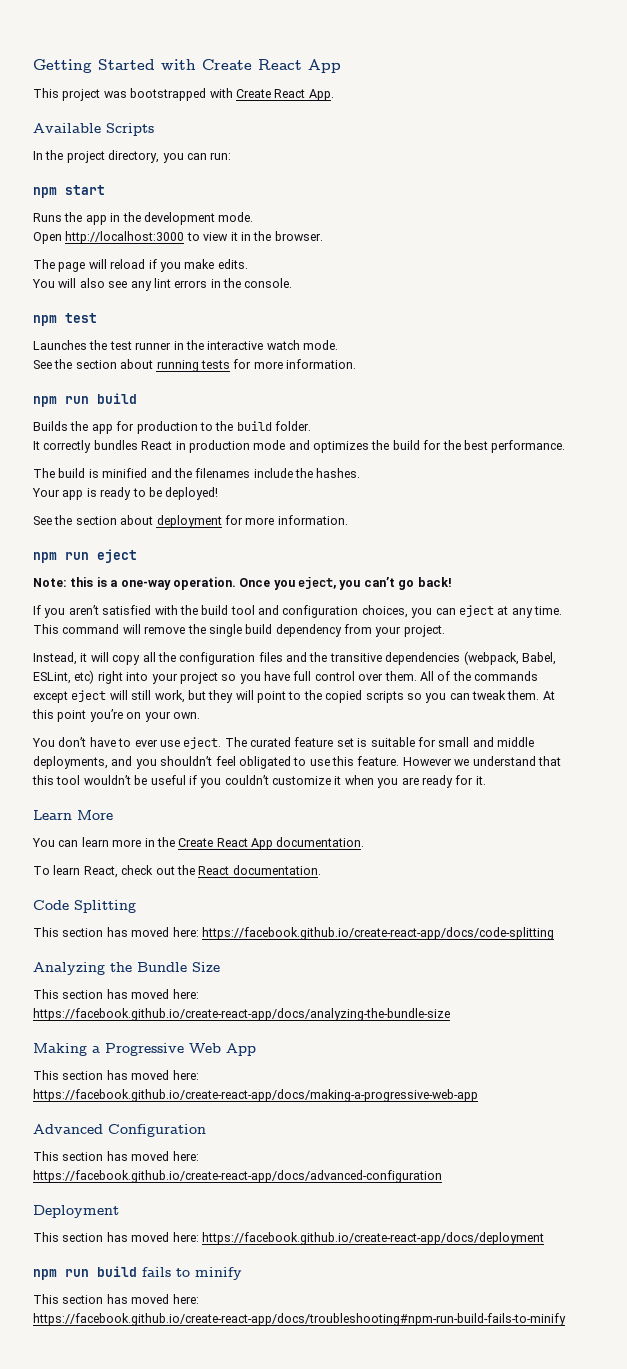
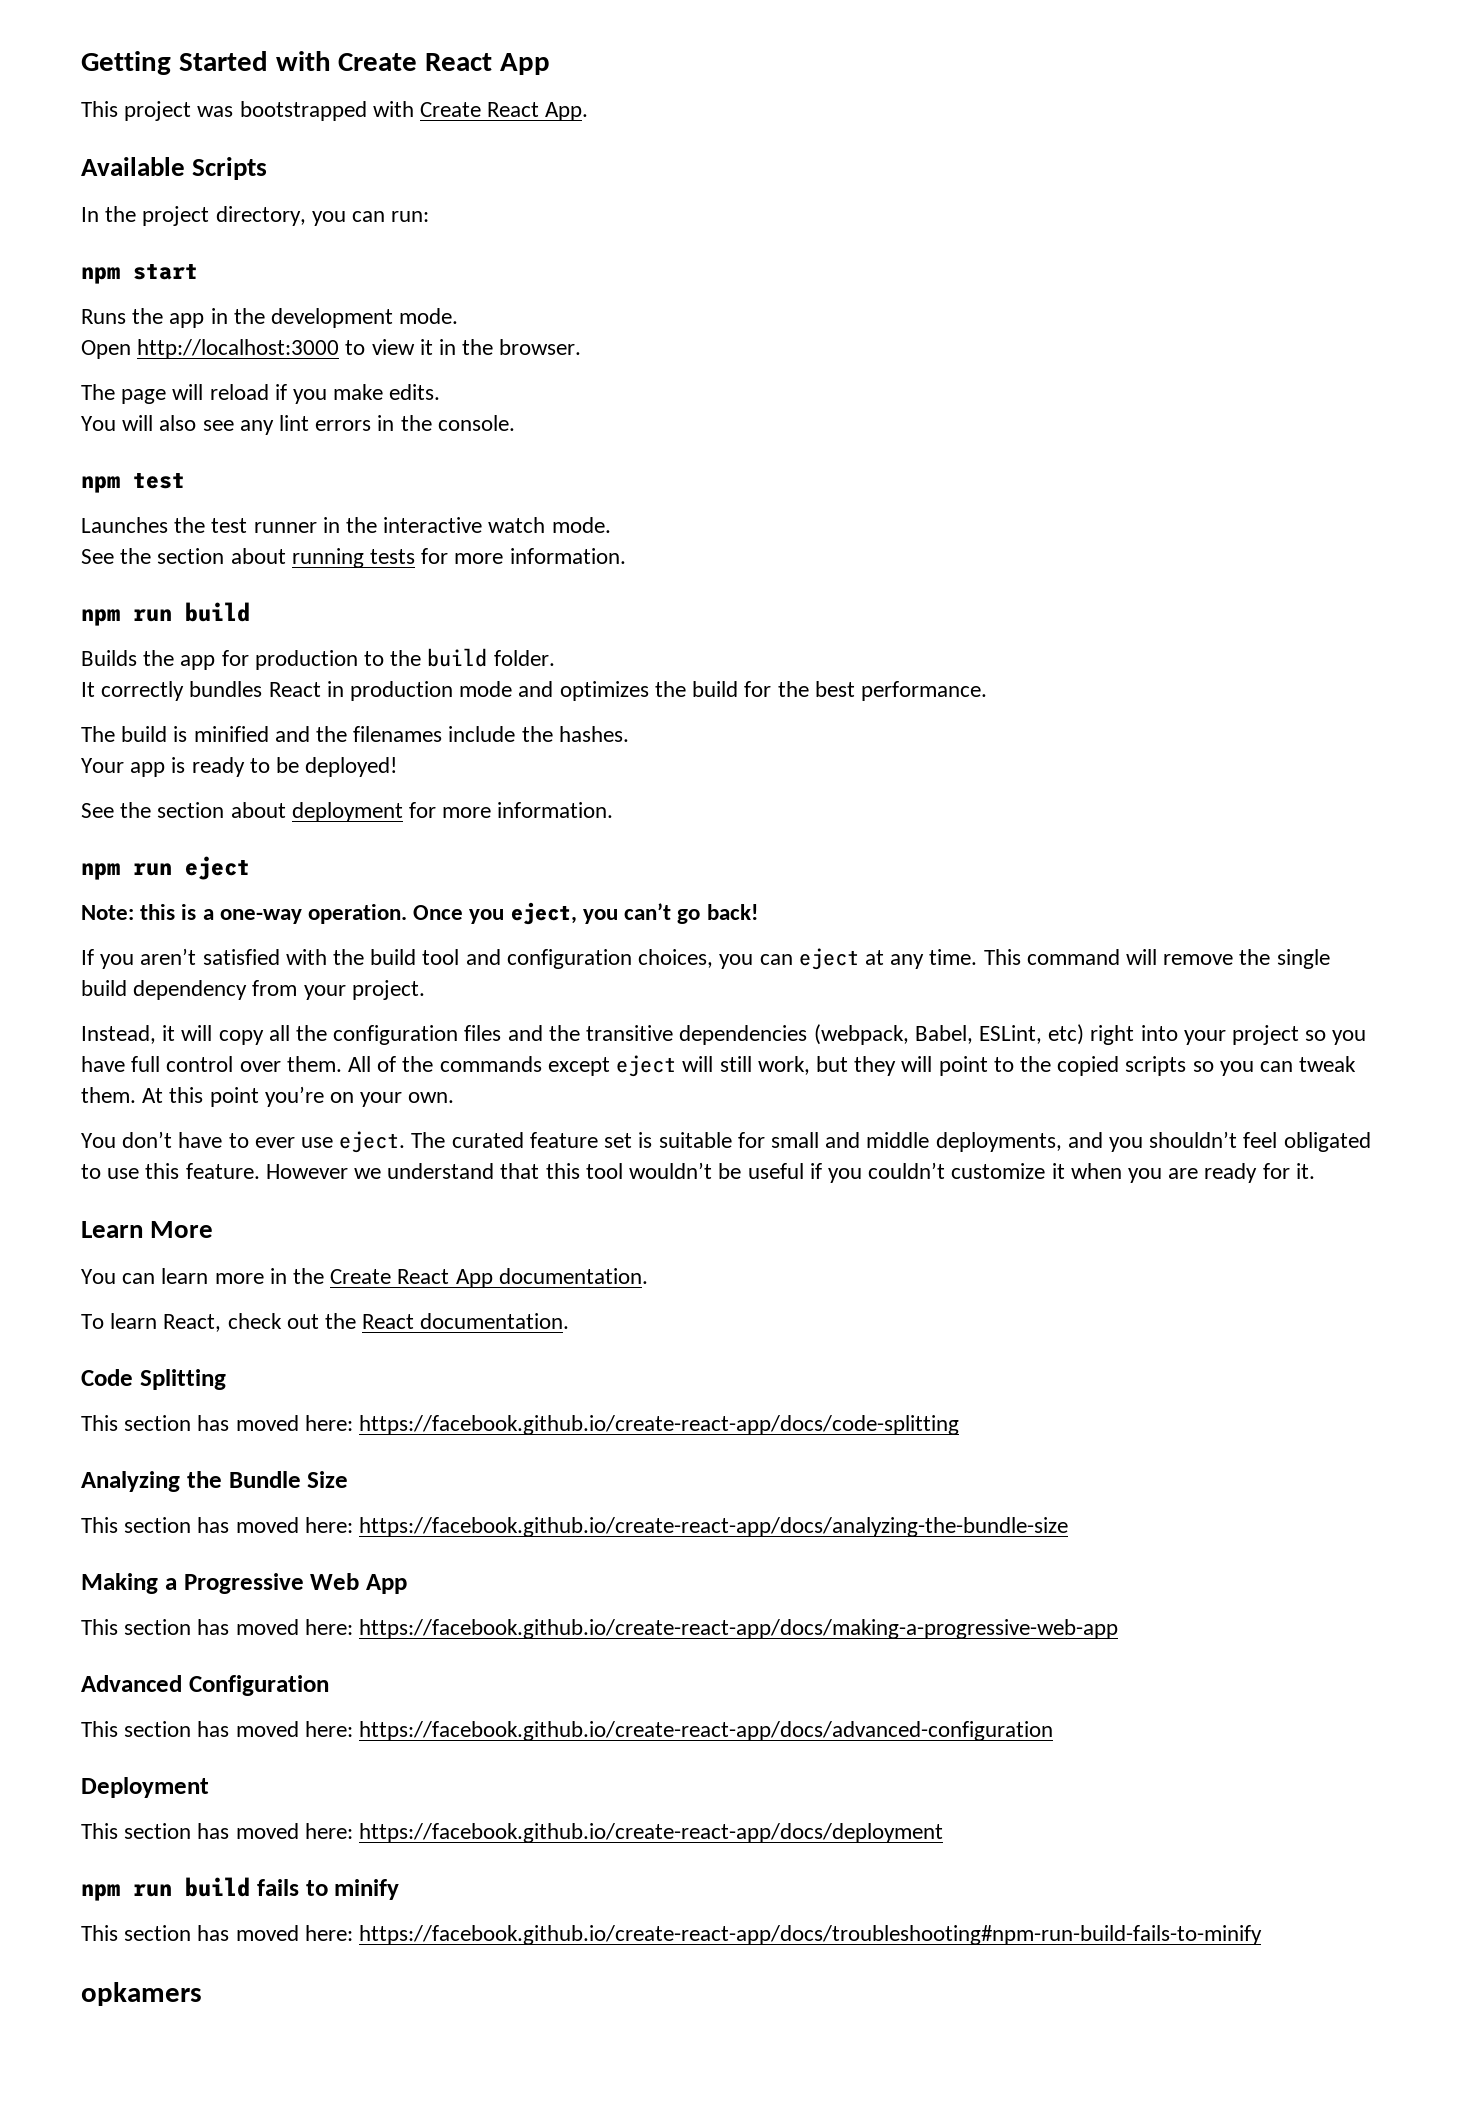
(566, 1319) none -> [81,1982,202,2006] // opkamers

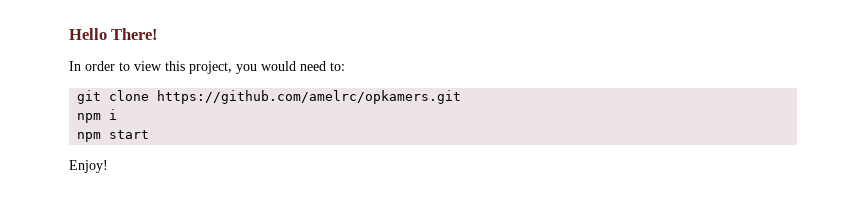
[81,51,551,75] [81,101,589,121] [81,157,268,180] [81,206,430,226] [81,264,198,284] [81,308,459,328] [81,339,582,359] [81,384,441,404] [81,415,515,435] [81,473,185,493] [81,517,611,533] [81,548,626,568] [81,602,250,626] [81,648,555,670] [81,681,987,701] [81,726,629,742] [81,757,398,777] [81,802,614,822] [81,856,250,880] [81,902,758,925] [81,948,1330,970] [81,980,425,1000] [81,1024,1367,1045] [81,1055,1357,1077] [81,1086,455,1107] [81,1131,1371,1153] [81,1162,1315,1183] [81,1221,214,1238] [81,1268,648,1288] [81,1313,570,1332] [81,1369,226,1390] [81,1415,960,1435] [81,1471,349,1492] [81,1517,1069,1537] [81,1573,407,1594] [81,1619,1119,1639] [81,1675,329,1696] [81,1721,1054,1741] [81,1777,209,1798] [81,1823,944,1843] [81,1877,400,1901] [81,1925,1263,1945] [81,1982,202,2006] Getting Started with Create React App // This project was bootstrapped with Create React App. // Available Scripts // In the project directory, you can run: // npm start // Runs the app in the development mode. // Open http://localhost:3000 to view it in the browser. // The page will reload if you make edits. // You will also see any lint errors in the console. // npm test // Launches the test runner in the interactive watch mode. // See the section about running tests for more information. // npm run build // Builds the app for production to the build folder. // It correctly bundles React in production mode and optimizes the build for the best performance. // The build is minified and the filenames include the hashes. // Your app is ready to be deployed! // See the section about deployment for more information. // npm run eject // Note: this is a one-way operation. Once you eject, you can’t go back! // If you aren’t satisfied with the build tool and configuration choices, you can eject at any time. This command will remove the single build dependency from your project. // Instead, it will copy all the configuration files and the transitive dependencies (webpack, Babel, ESLint, etc) right into your project so you have full control over them. All of the commands except eject will still work, but they will point to the copied scripts so you can tweak them. At this point you’re on your own. // You don’t have to ever use eject. The curated feature set is suitable for small and middle deployments, and you shouldn’t feel obligated to use this feature. However we understand that this tool wouldn’t be useful if you couldn’t customize it when you are ready for it. // Learn More // You can learn more in the Create React App documentation. // To learn React, check out the React documentation. // Code Splitting // This section has moved here: https://facebook.github.io/create-react-app/docs/code-splitting // Analyzing the Bundle Size // This section has moved here: https://facebook.github.io/create-react-app/docs/analyzing-the-bundle-size // Making a Progressive Web App // This section has moved here: https://facebook.github.io/create-react-app/docs/making-a-progressive-web-app // Advanced Configuration // This section has moved here: https://facebook.github.io/create-react-app/docs/advanced-configuration // Deployment // This section has moved here: https://facebook.github.io/create-react-app/docs/deployment // npm run build fails to minify // This section has moved here: https://facebook.github.io/create-react-app/docs/troubleshooting#npm-run-build-fails-to-minify // opkamers -> [69,28,159,40] [69,61,345,74] [77,90,462,104] [77,109,118,123] [77,130,150,142] [69,160,108,173] Hello There! // In order to view this project, you would need to: // git clone https://github.com/amelrc/opkamers.git // npm i // npm start // Enjoy!

